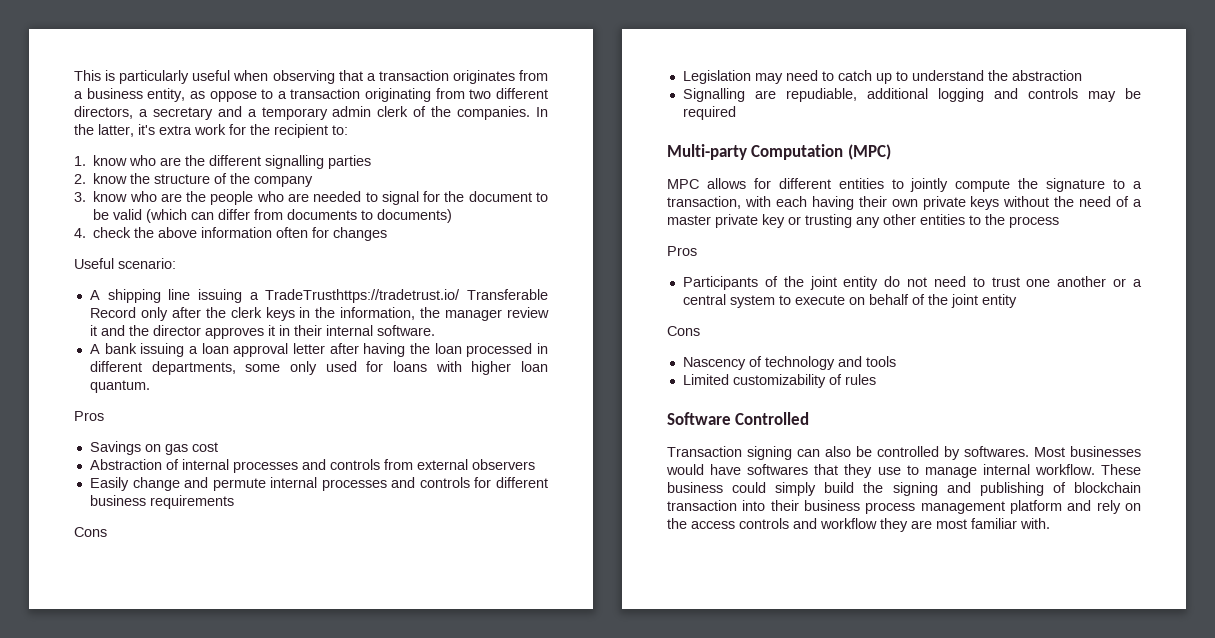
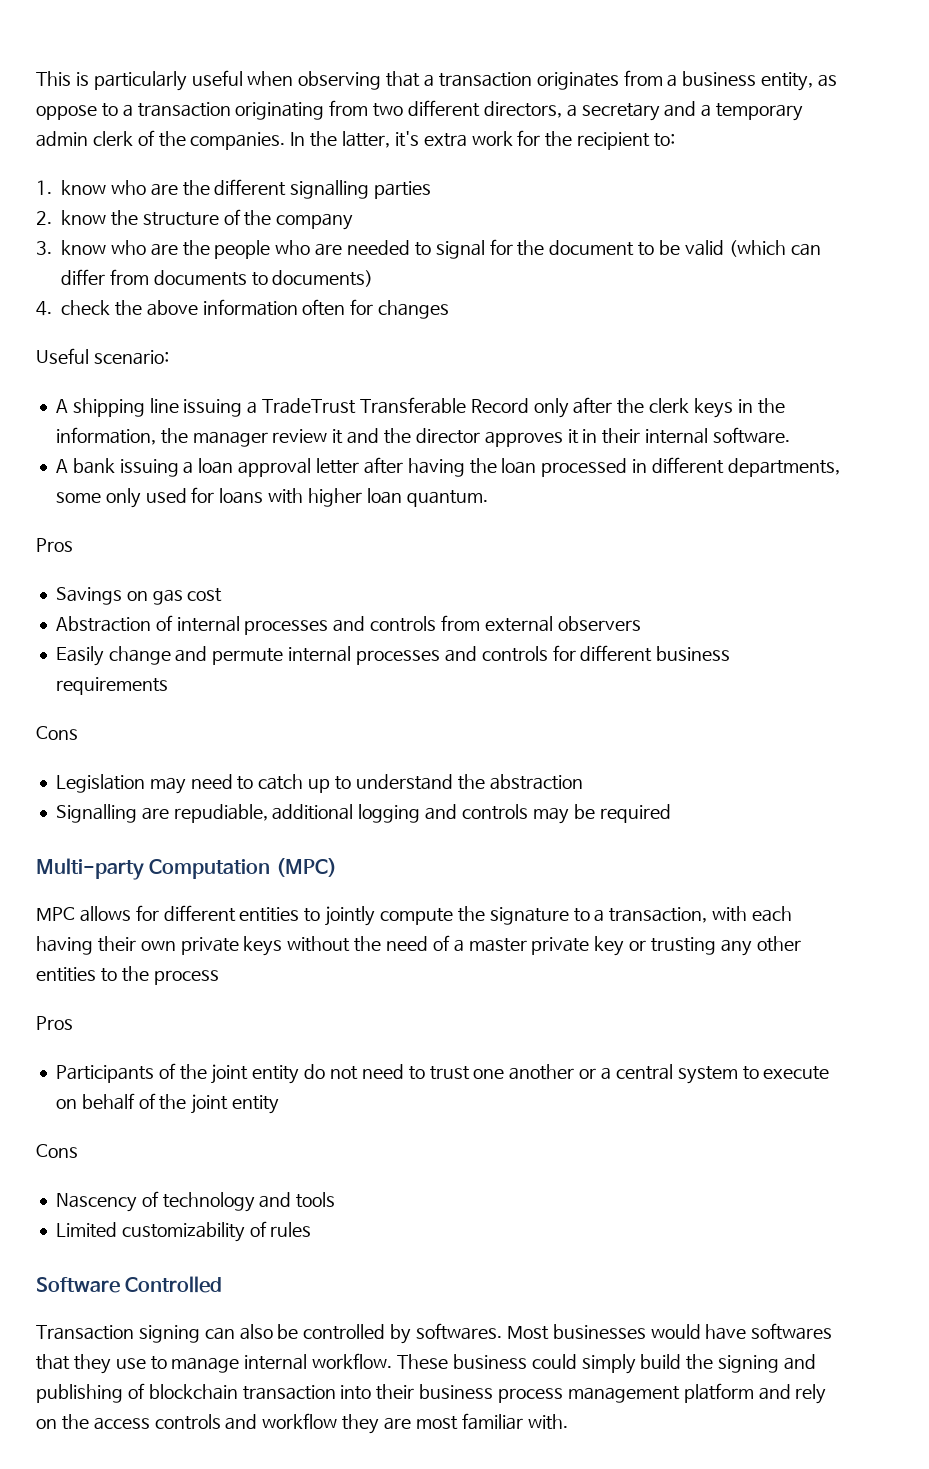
[265,289,461,303] TradeTrusthttps://tradetrust.io/ -> [262,398,357,414] TradeTrust

